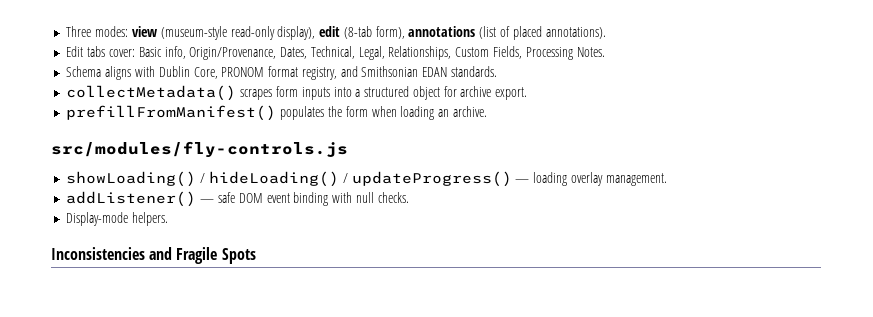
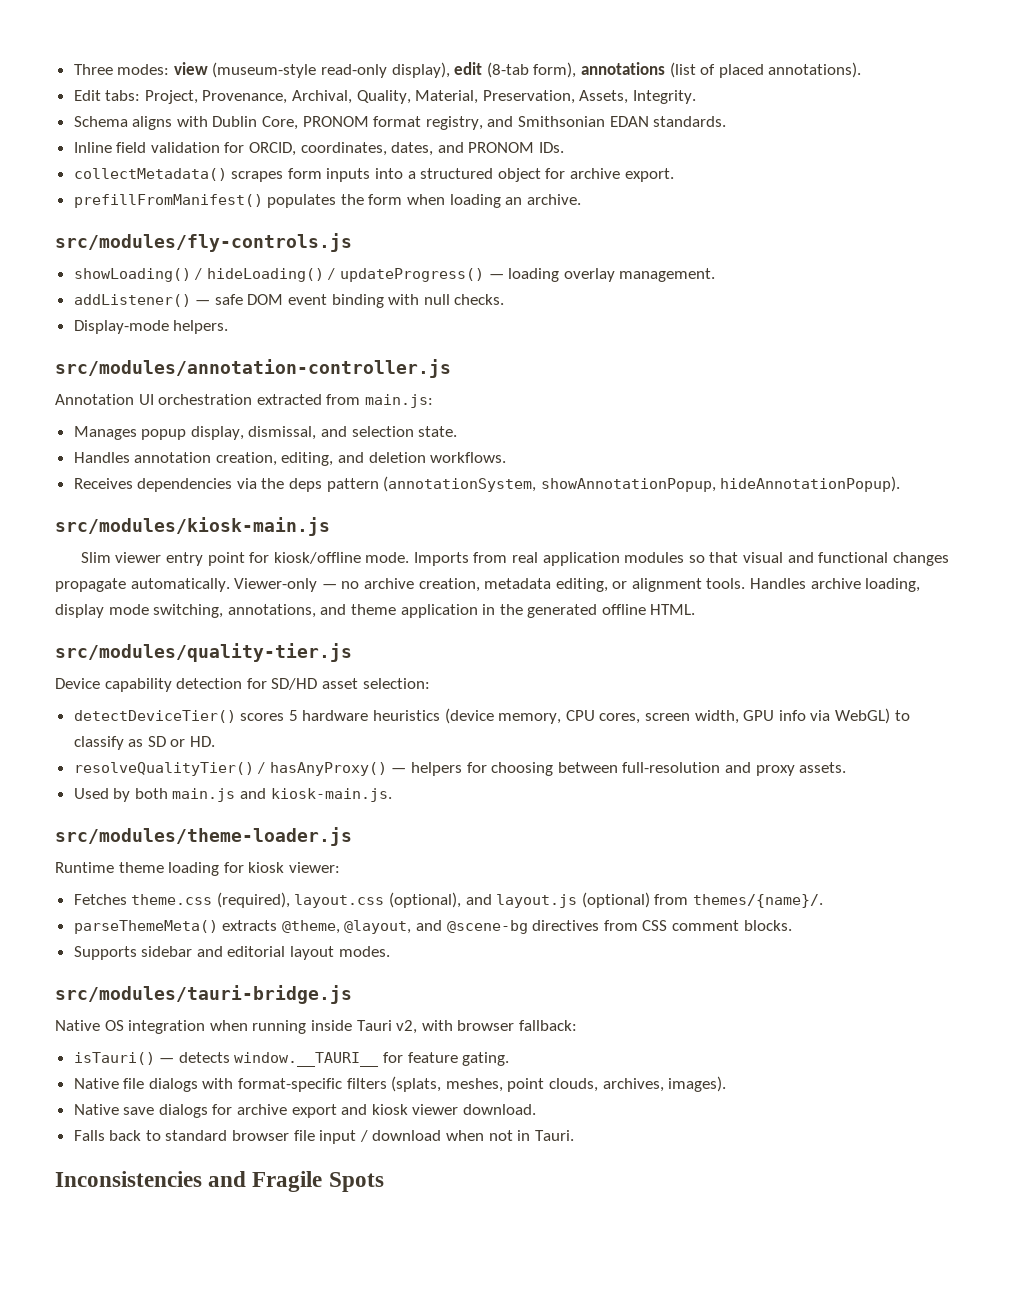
[87,46,605,60] tabs cover: Basic info, Origin/Provenance, Dates, Technical, Legal, Relationships, Custom Fields, Processing Notes. -> [105,90,697,104] tabs: Project, Provenance, Archival, Quality, Material, Preservation, Assets, Integrity.
(497, 71) none -> [73,142,565,156] // Inline field validation for ORCID, coordinates, dates, and PRONOM IDs.
(169, 219) none -> [55,359,451,378] [55,394,433,408] [73,426,458,440] [73,452,507,466] [73,476,901,492] [55,517,330,536] [80,552,949,566] [55,578,921,592] [55,604,696,618] [55,643,352,662] [55,678,430,692] [73,708,910,724] [73,736,216,750] [73,762,847,776] [73,788,392,802] [55,827,352,846] [55,862,340,876] [73,892,824,908] [73,920,792,934] [73,946,390,960] [55,985,352,1004] [55,1020,577,1034] [73,1052,510,1067] [73,1076,727,1092] [73,1104,537,1118] [73,1130,574,1144] // src/modules/annotation-controller.js // Annotation UI orchestration extracted from main.js: // Manages popup display, dismissal, and selection state. // Handles annotation creation, editing, and deletion workflows. // Receives dependencies via the deps pattern (annotationSystem, showAnnotationPopup, hideAnnotationPopup). // src/modules/kiosk-main.js // Slim viewer entry point for kiosk/offline mode. Imports from real application modules so that visual and functional changes propagate automatically. Viewer-only — no archive creation, metadata editing, or alignment tools. Handles archive loading, display mode switching, annotations, and theme application in the generated offline HTML. // src/modules/quality-tier.js // Device capability detection for SD/HD asset selection: // detectDeviceTier() scores 5 hardware heuristics (device memory, CPU cores, screen width, GPU info via WebGL) to classify as SD or HD. // resolveQualityTier() / hasAnyProxy() — helpers for choosing between full-resolution and proxy assets. // Used by both main.js and kiosk-main.js. // src/modules/theme-loader.js // Runtime theme loading for kiosk viewer: // Fetches theme.css (required), layout.css (optional), and layout.js (optional) from themes/{name}/. // parseThemeMeta() extracts @theme, @layout, and @scene-bg directives from CSS comment blocks. // Supports sidebar and editorial layout modes. // src/modules/tauri-bridge.js // Native OS integration when running inside Tauri v2, with browser fallback: // isTauri() — detects window.__TAURI__ for feature gating. // Native file dialogs with format-specific filters (splats, meshes, point clouds, archives, images). // Native save dialogs for archive export and kiosk viewer download. // Falls back to standard browser file input / download when not in Tauri.

